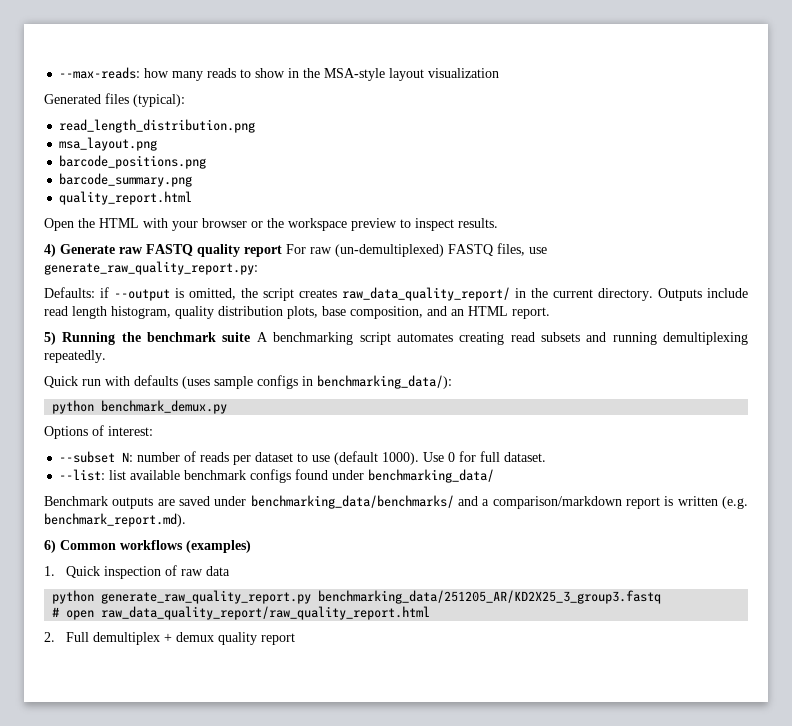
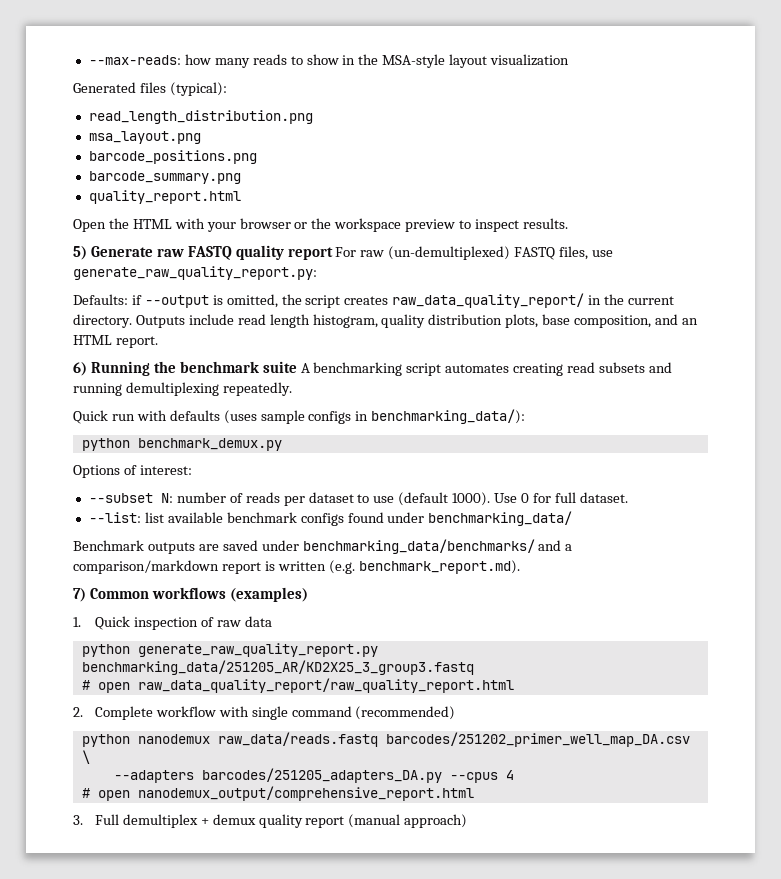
[44,244,56,257] 4) -> [73,246,87,260] 5)
[44,332,56,345] 5) -> [73,362,87,376] 6)
[44,540,56,553] 6) -> [73,588,86,602] 7)
(55, 637) none -> [94,706,456,720] [81,732,690,747] [81,750,90,764] [113,768,514,783] [81,786,474,801] [73,815,83,825] Complete workflow with single command (recommended) // python nanodemux raw_data/reads.fastq barcodes/251202_primer_well_map_DA.csv \ // --adapters barcodes/251205_adapters_DA.py --cpus 4 // # open nanodemux_output/comprehensive_report.html // 3.
(295, 639) none -> [348,814,468,828] (manual approach)

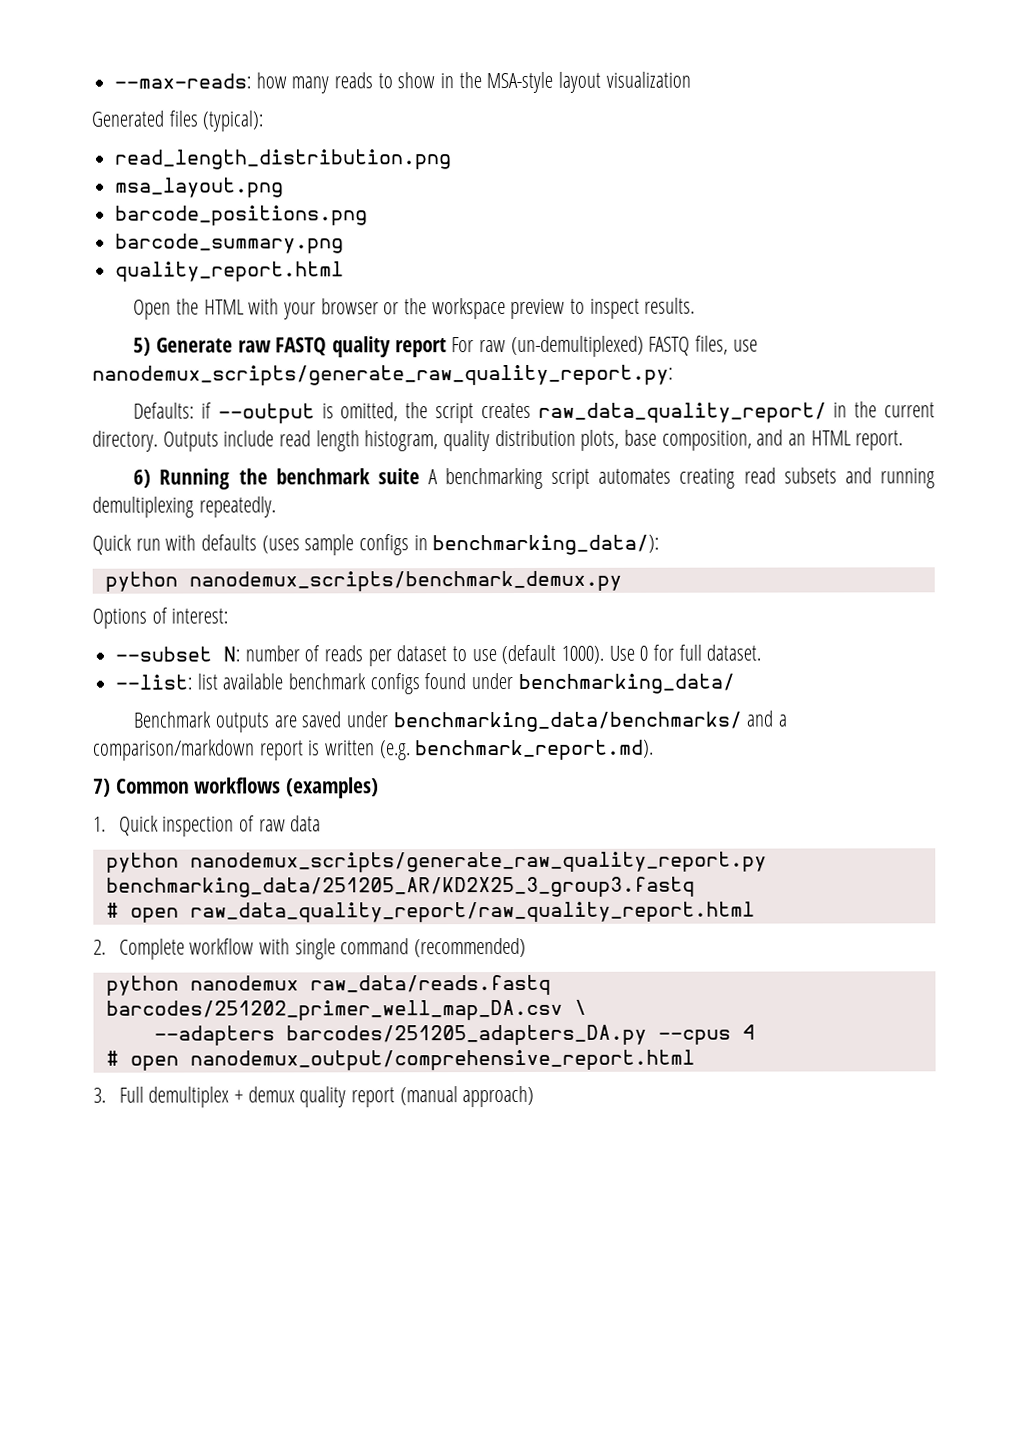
[73,266,317,280] generate_raw_quality_report.py: -> [92,364,673,386] nanodemux_scripts/generate_raw_quality_report.py:
[137,438,282,451] benchmark_demux.py -> [188,570,622,592] nanodemux_scripts/benchmark_demux.py
[137,643,378,657] generate_raw_quality_report.py -> [189,851,767,873] nanodemux_scripts/generate_raw_quality_report.py

